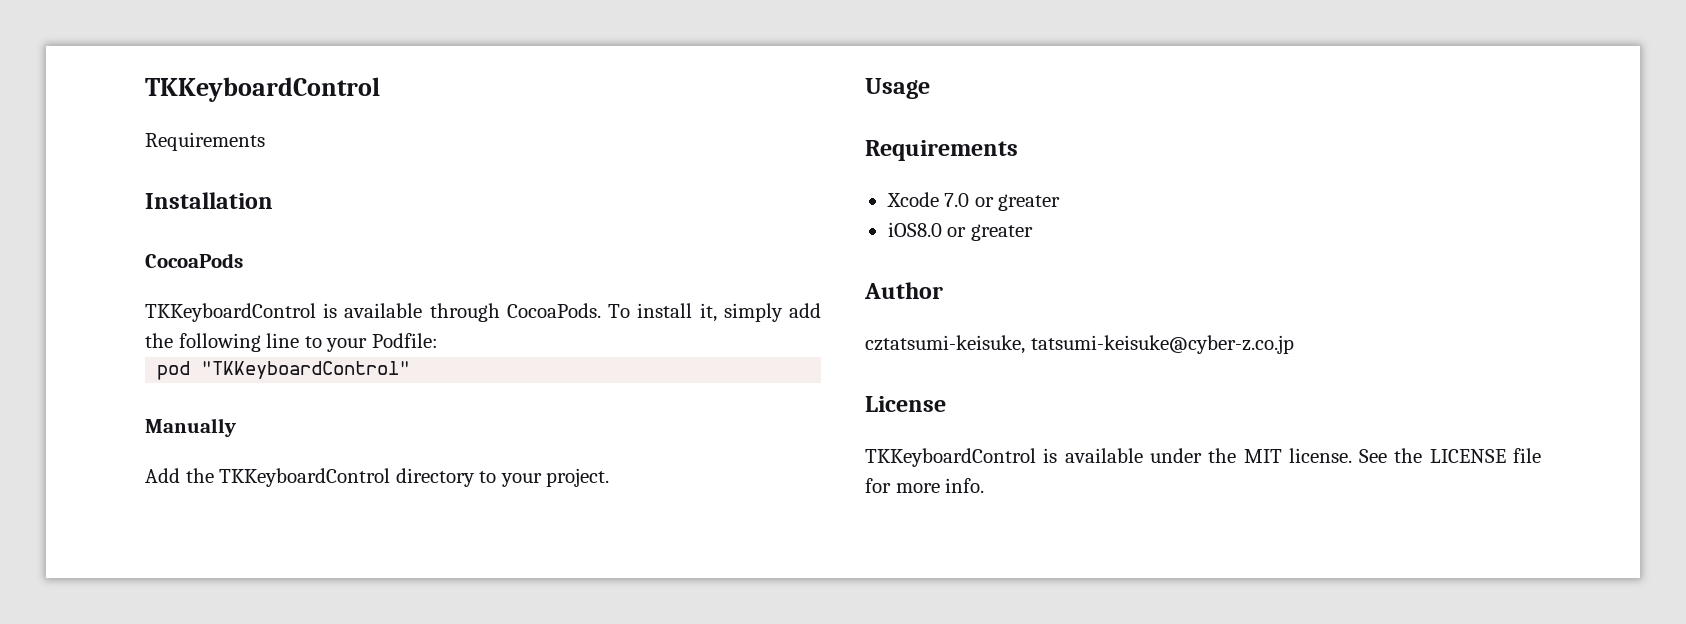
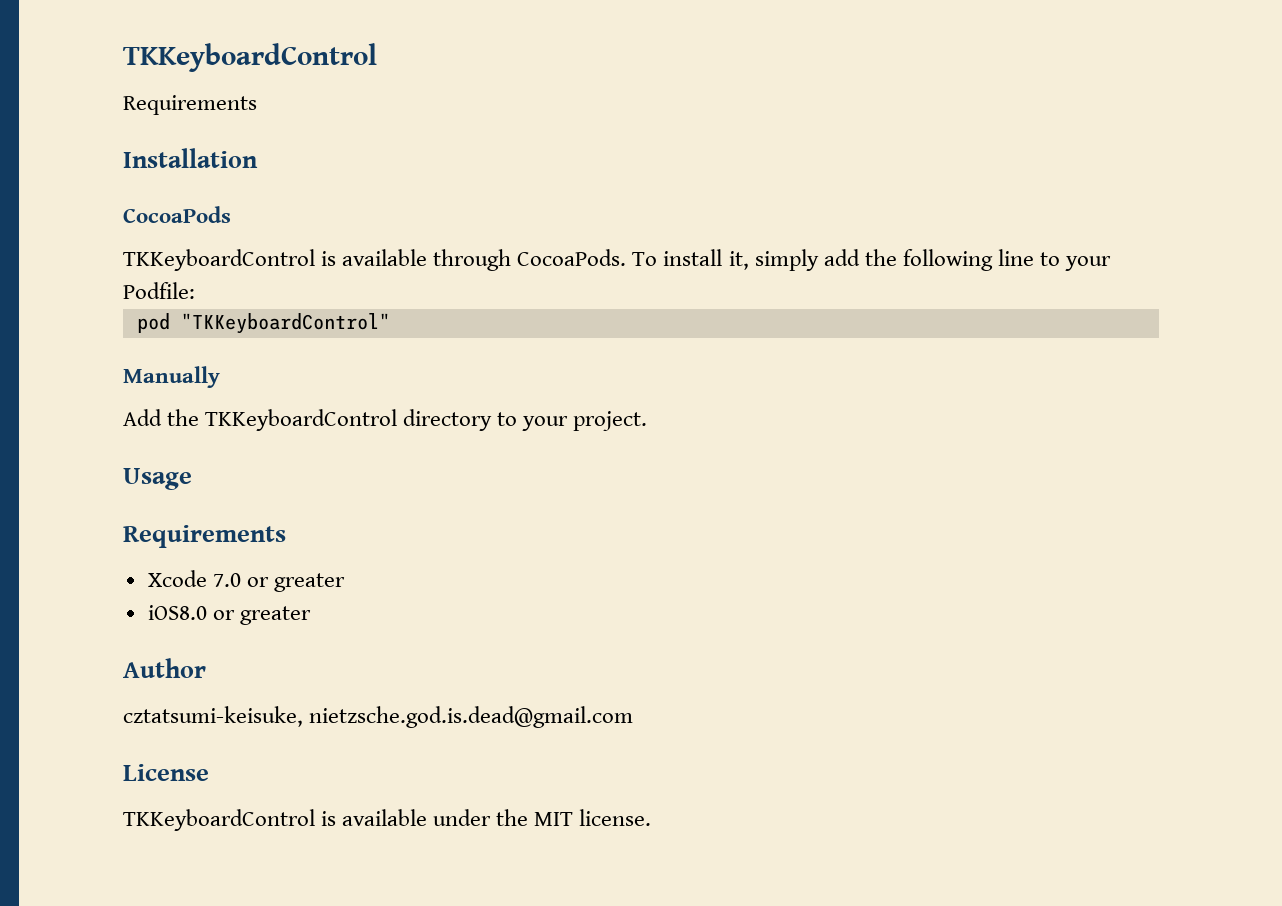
[1030,335,1294,354] tatsumi-keisuke@cyber-z.co.jp -> [309,706,634,728] nietzsche.god.is.dead@gmail.com
[1359,448,1541,463] [865,478,985,493] See the LICENSE file for more info. -> (652, 817) none

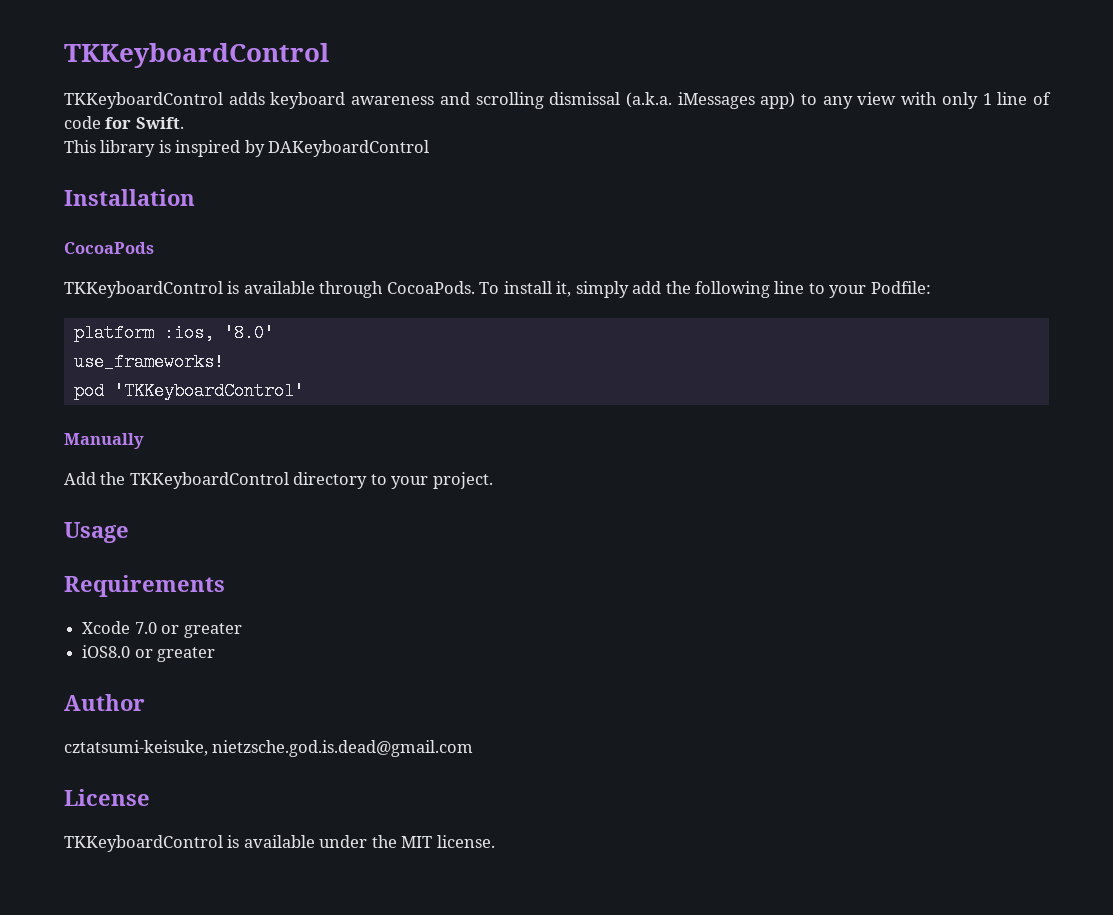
[123,95,257,115] Requirements -> [64,92,1052,109] [64,116,184,129] [64,140,430,157] TKKeyboardControl adds keyboard awareness and scrolling dismissal (a.k.a. iMessages app) to any view with only 1 line of code for Swift. // This library is inspired by DAKeyboardControl
(195, 290) none -> [73,324,274,342] [73,353,224,371] // platform :ios, '8.0' // use_frameworks!
[180,313,390,334] "TKKeyboardControl" -> [113,382,304,400] 'TKKeyboardControl'

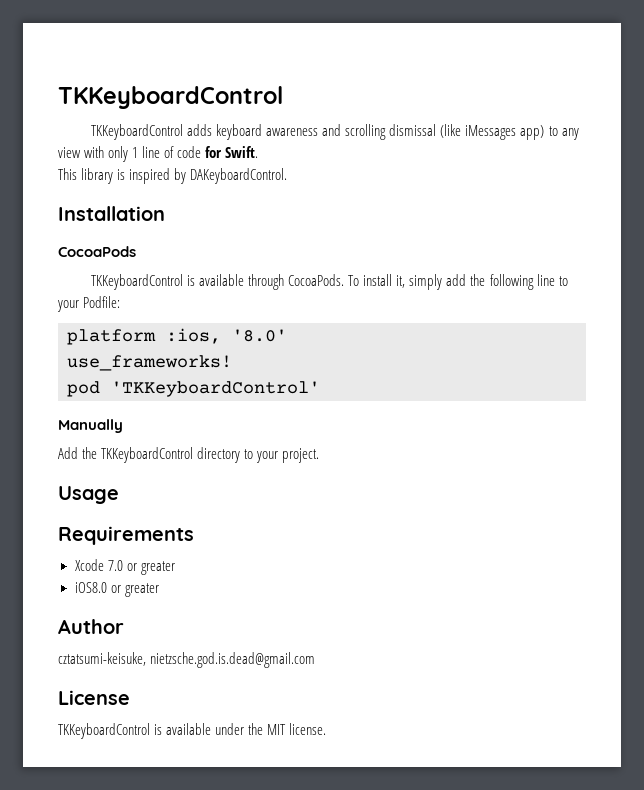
[625,92,672,108] (a.k.a. -> [440,124,462,138] (like
[268,140,430,157] DAKeyboardControl -> [190,168,288,184] DAKeyboardControl.

